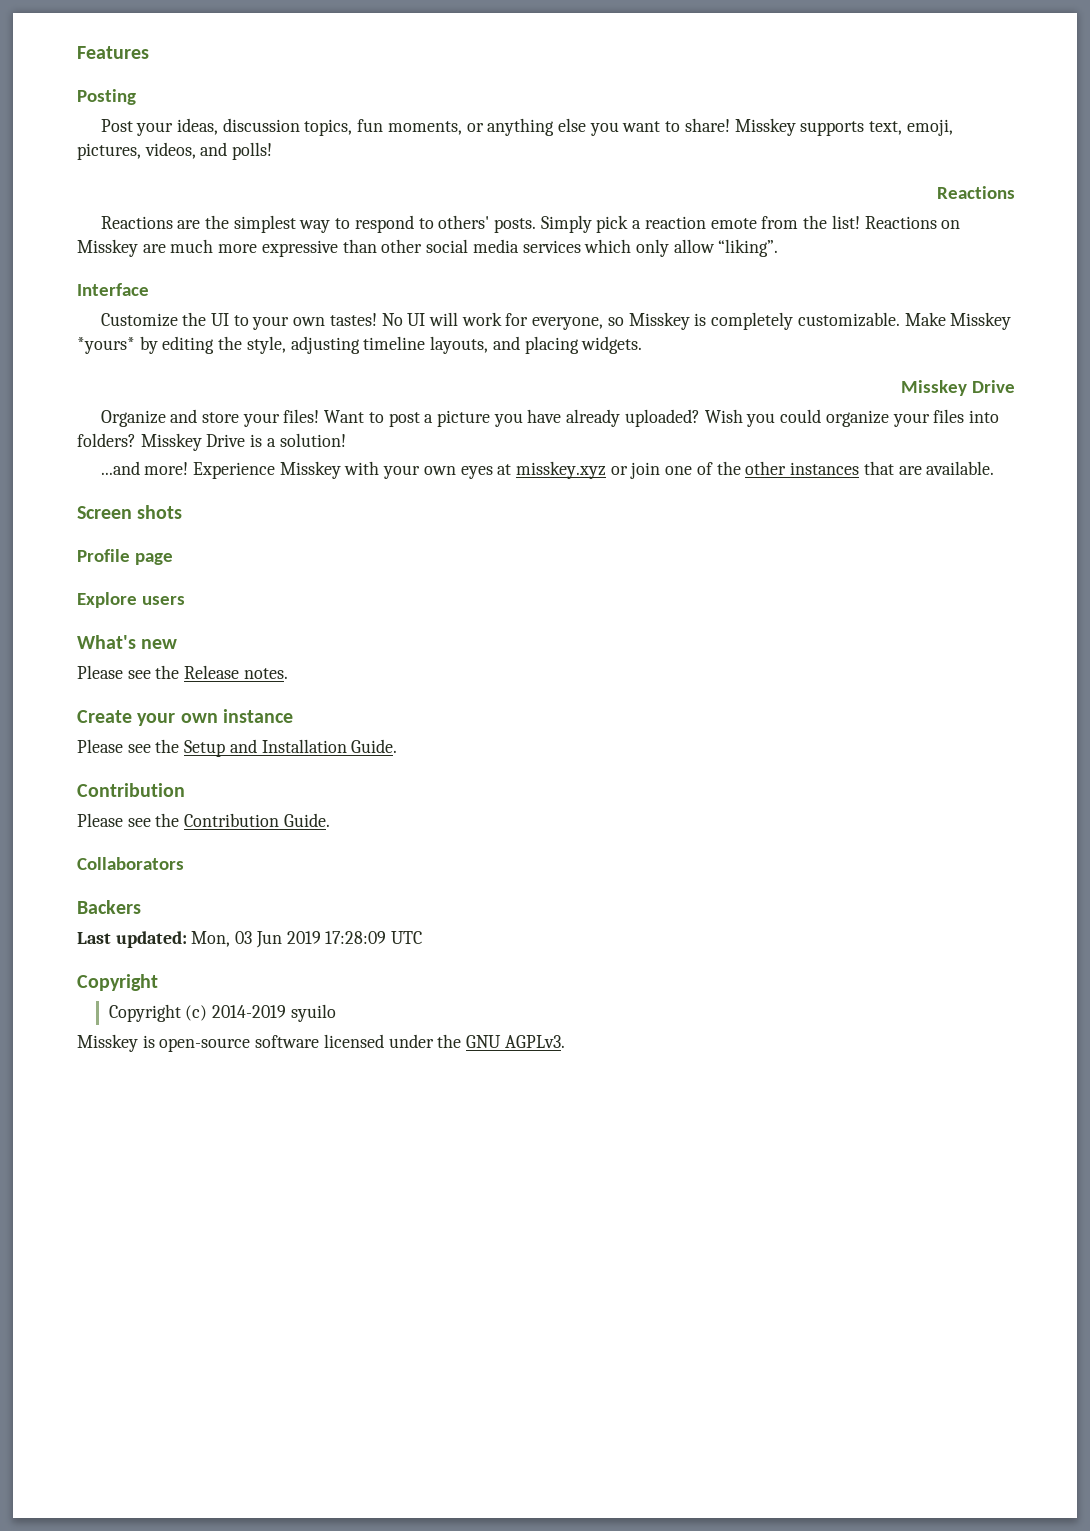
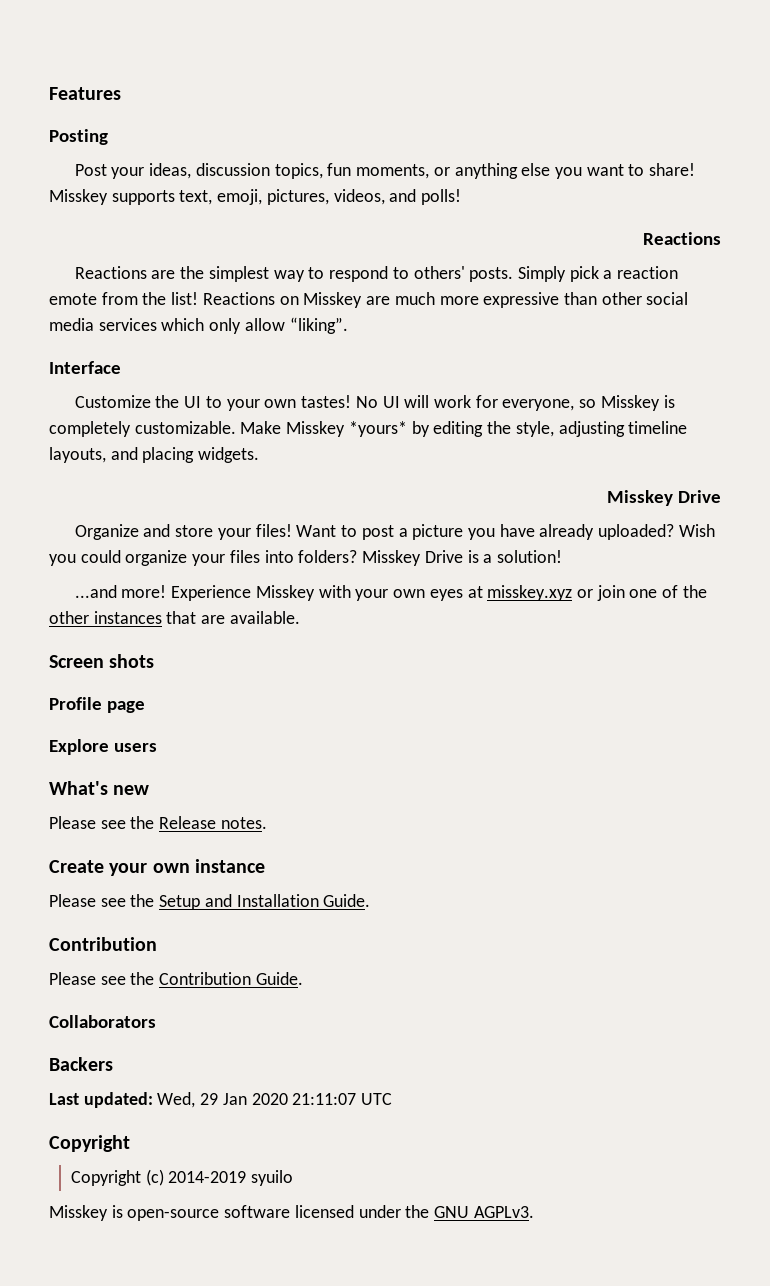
[191,931,387,948] Mon, 03 Jun 2019 17:28:09 -> [157,1092,357,1108] Wed, 29 Jan 2020 21:11:07

